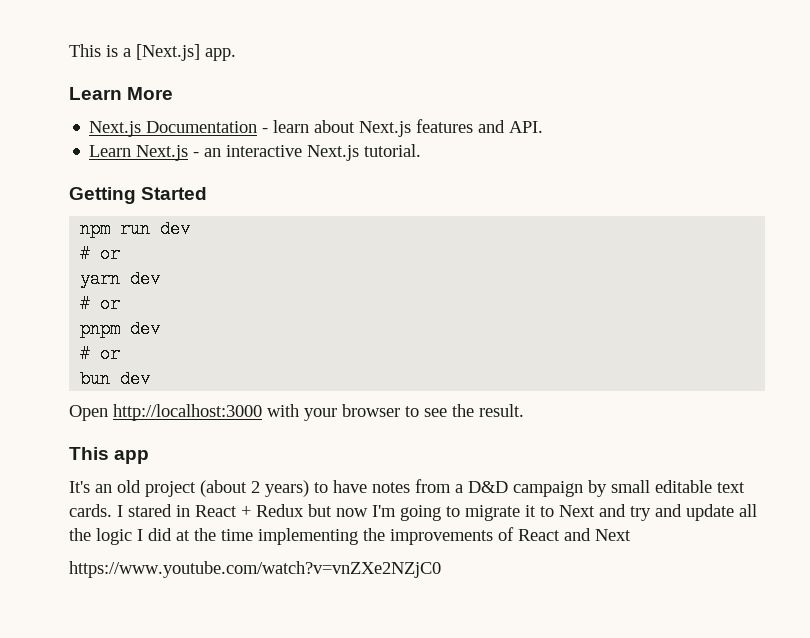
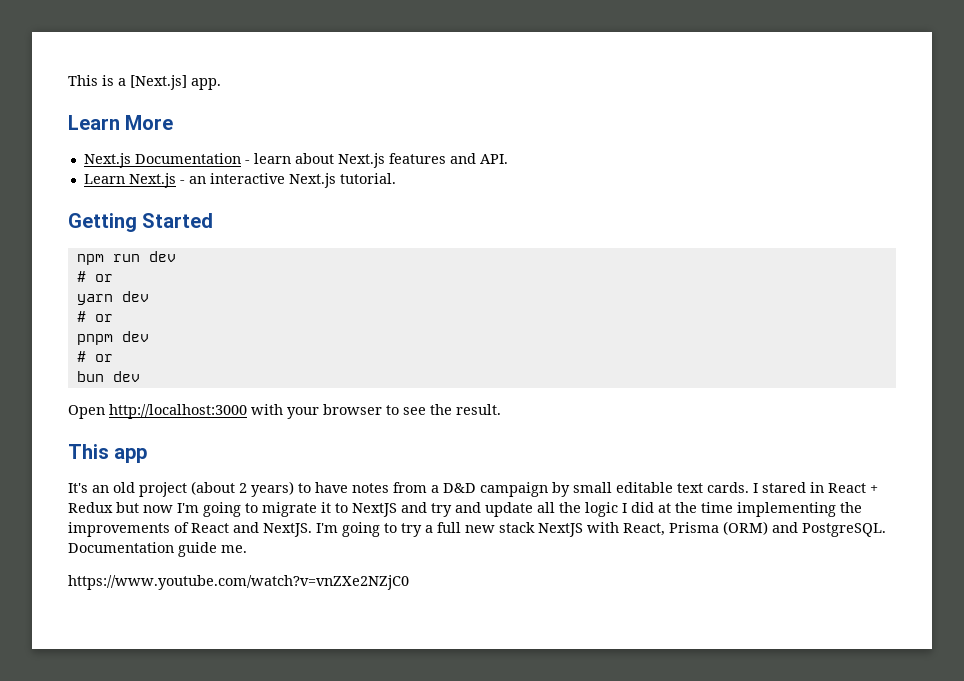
[559,505,595,517] Next -> [352,503,397,517] NextJS
[595,529,631,541] Next -> [263,521,886,537] [68,542,247,557] NextJS. I'm going to try a full new stack NextJS with React, Prisma (ORM) and PostgreSQL. Documentation guide me.

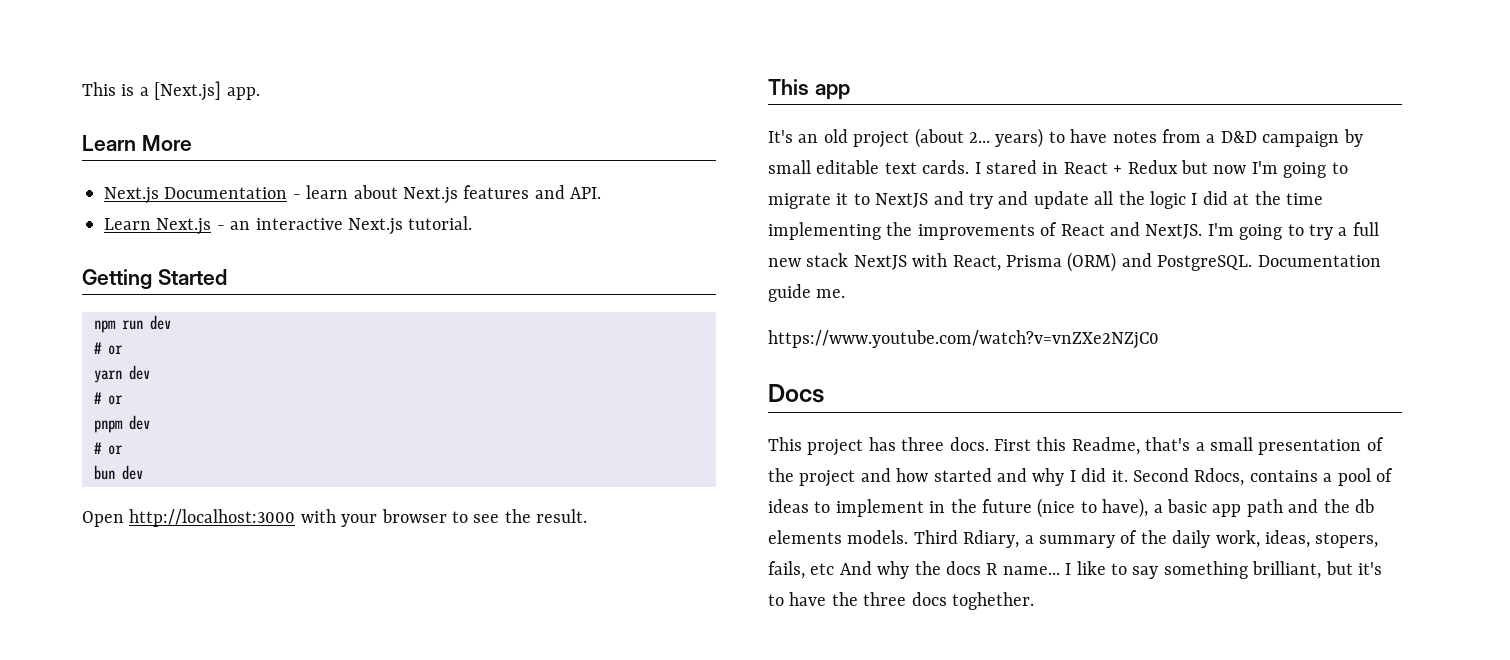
[239,483,247,493] 2 -> [969,132,990,143] 2...
(409, 582) none -> [768,384,824,403] [768,437,1384,456] [768,468,1393,487] [768,498,1374,518] [768,530,1379,548] [768,561,1382,579] [768,592,1034,610] // Docs // This project has three docs. First this Readme, that's a small presentation of the project and how started and why I did it. Second Rdocs, contains a pool of ideas to implement in the future (nice to have), a basic app path and the db elements models. Third Rdiary, a summary of the daily work, ideas, stopers, fails, etc And why the docs R name... I like to say something brilliant, but it's to have the three docs toghether.

